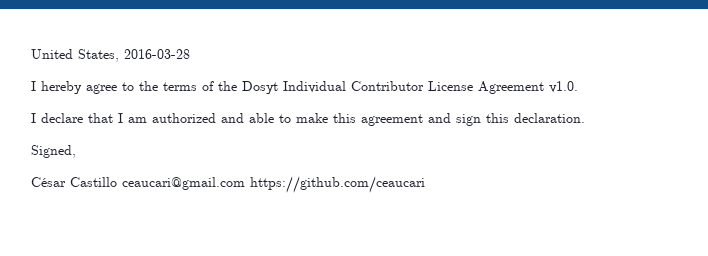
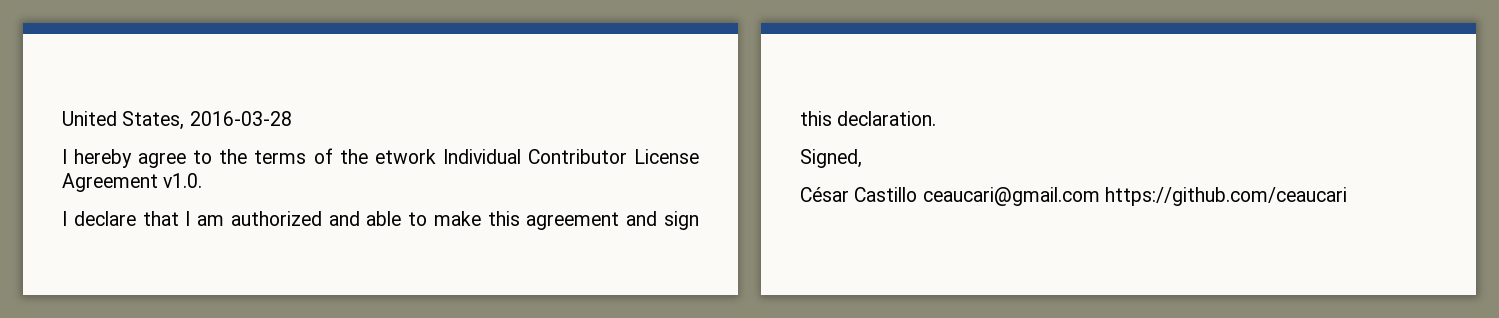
[242,81,278,94] Dosyt -> [374,149,436,164] etwork

